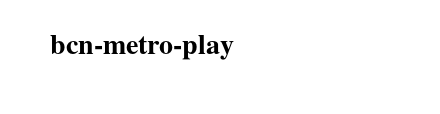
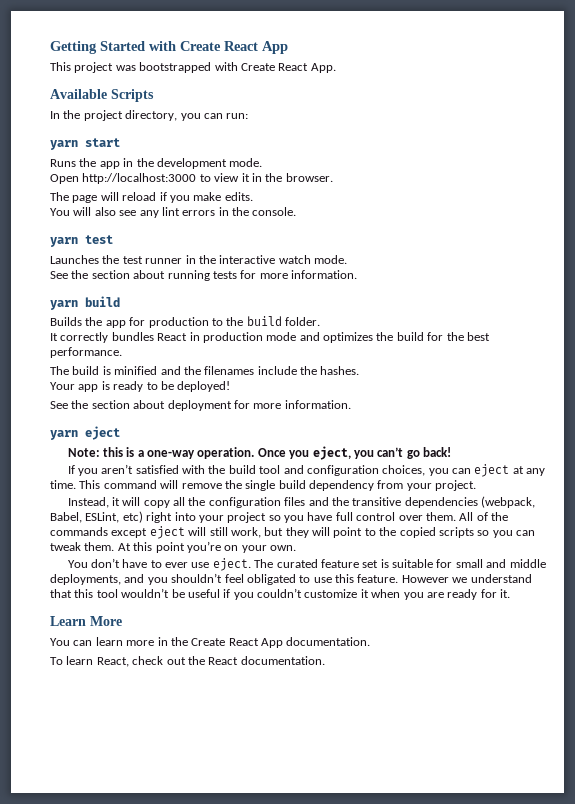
[50,35,234,60] bcn-metro-play -> [50,41,288,54] [50,62,336,73] [50,89,154,102] [50,110,249,121] [50,138,120,150] [50,158,263,169] [50,173,333,184] [50,192,253,203] [50,207,297,218] [50,235,113,247] [50,255,347,264] [50,270,357,281] [50,296,120,310] [50,316,320,328] [50,332,490,343] [50,347,122,358] [50,366,360,375] [50,381,231,392] [50,400,351,411] [50,426,120,440] [67,446,452,460] [67,464,546,477] [50,480,477,491] [67,496,536,508] [50,511,508,523] [50,526,535,539] [50,541,296,553] [67,558,546,571] [50,573,532,585] [50,588,510,600] [50,616,122,626] [50,637,371,648] [50,656,325,667] Getting Started with Create React App // This project was bootstrapped with Create React App. // Available Scripts // In the project directory, you can run: // yarn start // Runs the app in the development mode. // Open http://localhost:3000 to view it in the browser. // The page will reload if you make edits. // You will also see any lint errors in the console. // yarn test // Launches the test runner in the interactive watch mode. // See the section about running tests for more information. // yarn build // Builds the app for production to the build folder. // It correctly bundles React in production mode and optimizes the build for the best performance. // The build is minified and the filenames include the hashes. // Your app is ready to be deployed! // See the section about deployment for more information. // yarn eject // Note: this is a one-way operation. Once you eject, you can’t go back! // If you aren’t satisfied with the build tool and configuration choices, you can eject at any time. This command will remove the single build dependency from your project. // Instead, it will copy all the configuration files and the transitive dependencies (webpack, Babel, ESLint, etc) right into your project so you have full control over them. All of the commands except eject will still work, but they will point to the copied scripts so you can tweak them. At this point you’re on your own. // You don’t have to ever use eject. The curated feature set is suitable for small and middle deployments, and you shouldn’t feel obligated to use this feature. However we understand that this tool wouldn’t be useful if you couldn’t customize it when you are ready for it. // Learn More // You can learn more in the Create React App documentation. // To learn React, check out the React documentation.

